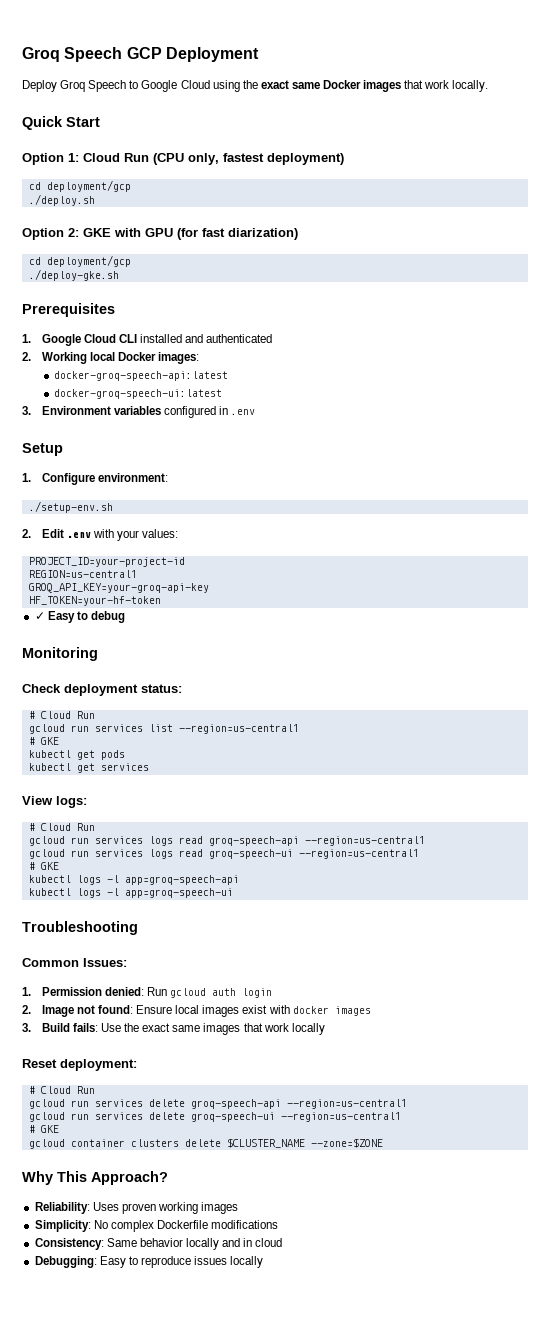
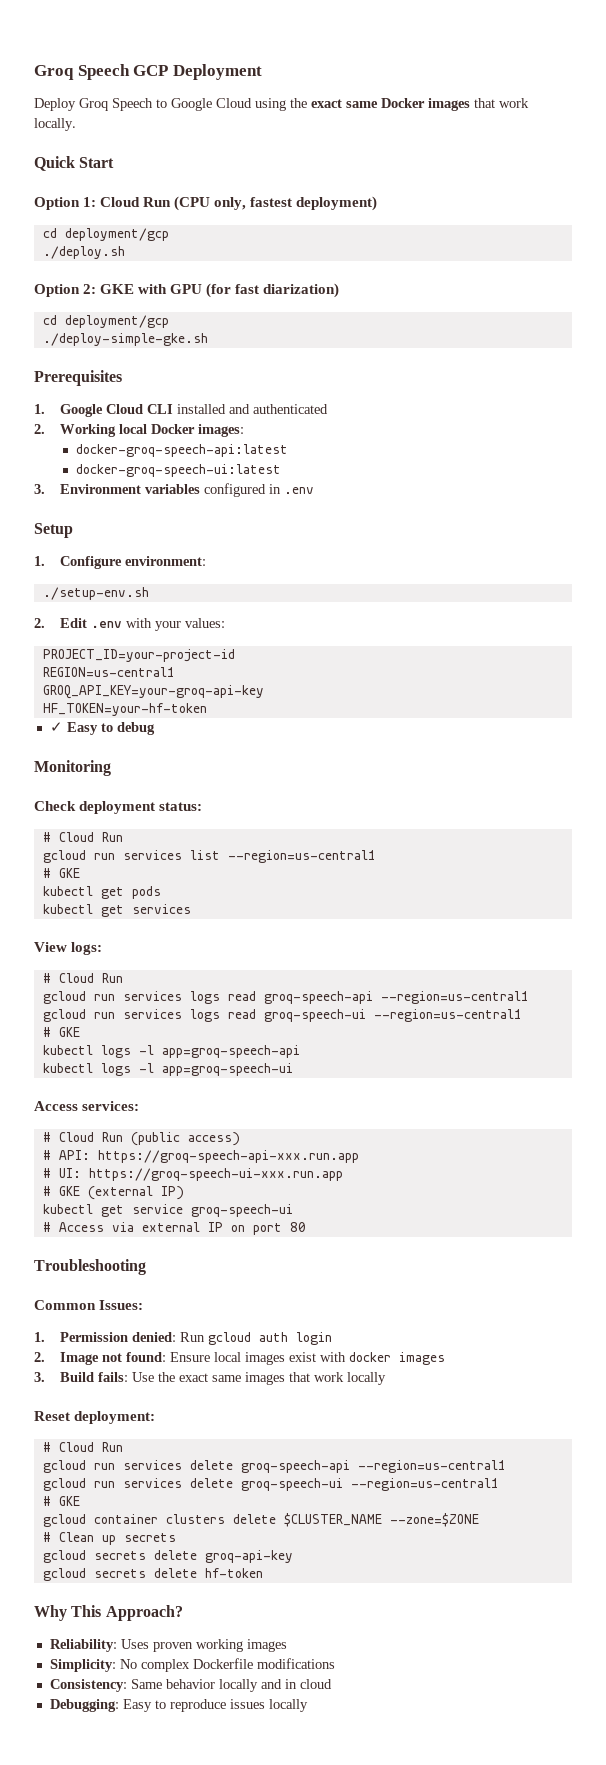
[28,269,119,281] ./deploy-gke.sh -> [42,333,208,346] ./deploy-simple-gke.sh
(233, 893) none -> [34,1101,140,1111] [42,1132,240,1146] [42,1150,359,1163] [42,1168,343,1181] [42,1186,184,1200] [42,1204,293,1217] [42,1222,306,1235] // Access services: // # Cloud Run (public access) // # API: https://groq-speech-api-xxx.run.app // # UI: https://groq-speech-ui-xxx.run.app // # GKE (external IP) // kubectl get service groq-speech-ui // # Access via external IP on port 80
(383, 1143) none -> [42,1532,176,1545] [42,1550,293,1563] [42,1568,263,1581] // # Clean up secrets // gcloud secrets delete groq-api-key // gcloud secrets delete hf-token

